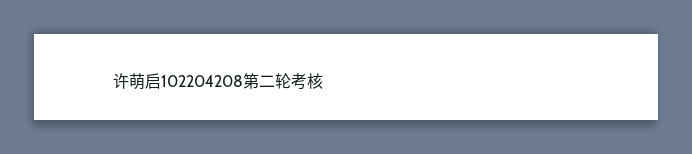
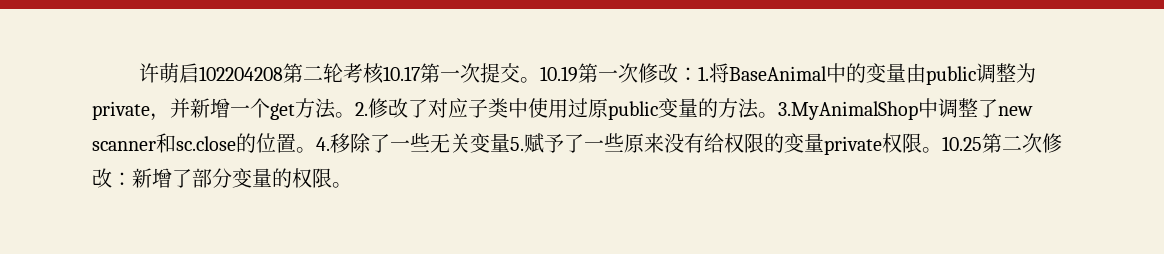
(323, 81) none -> [382,63,1036,85] [92,98,1033,121] [92,133,1062,155] [92,168,352,188] 10.17第一次提交。10.19第一次修改：1.将BaseAnimal中的变量由public调整为private，并新增一个get方法。2.修改了对应子类中使用过原public变量的方法。3.MyAnimalShop中调整了new scanner和sc.close的位置。4.移除了一些无关变量5.赋予了一些原来没有给权限的变量private权限。10.25第二次修改：新增了部分变量的权限。

